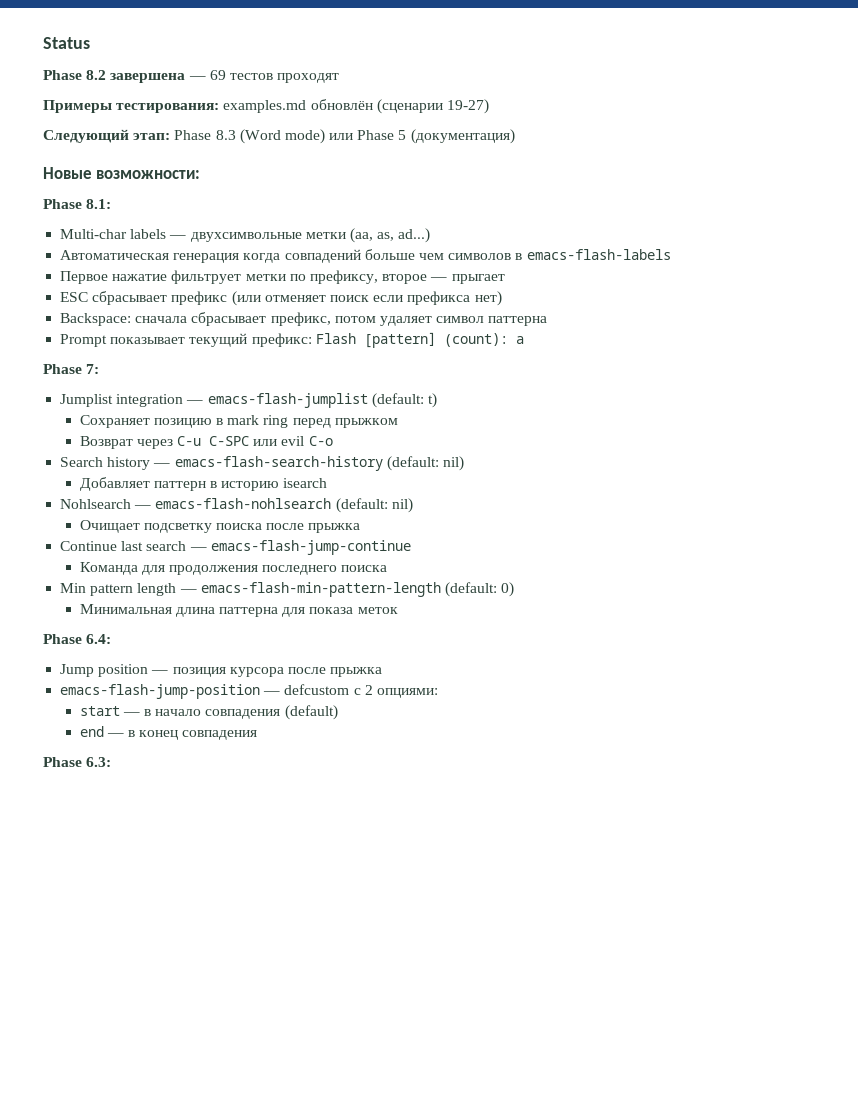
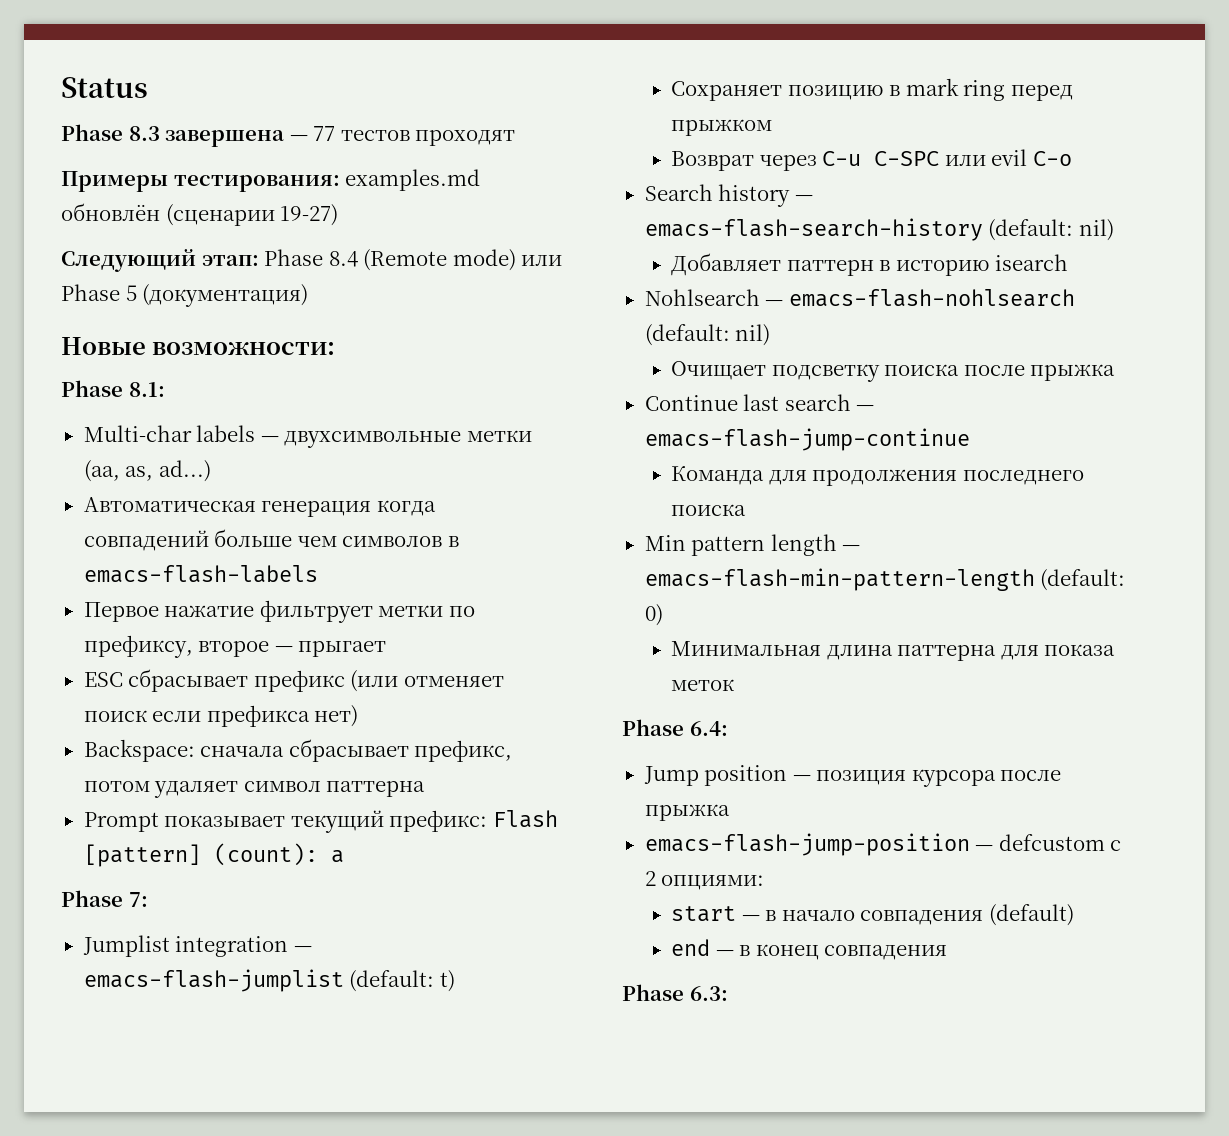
[86,70,107,80] 8.2 -> [128,126,160,141] 8.3
[209,70,226,80] 69 -> [313,126,336,141] 77
[215,129,281,144] 8.3 (Word -> [328,249,448,271] 8.4 (Remote

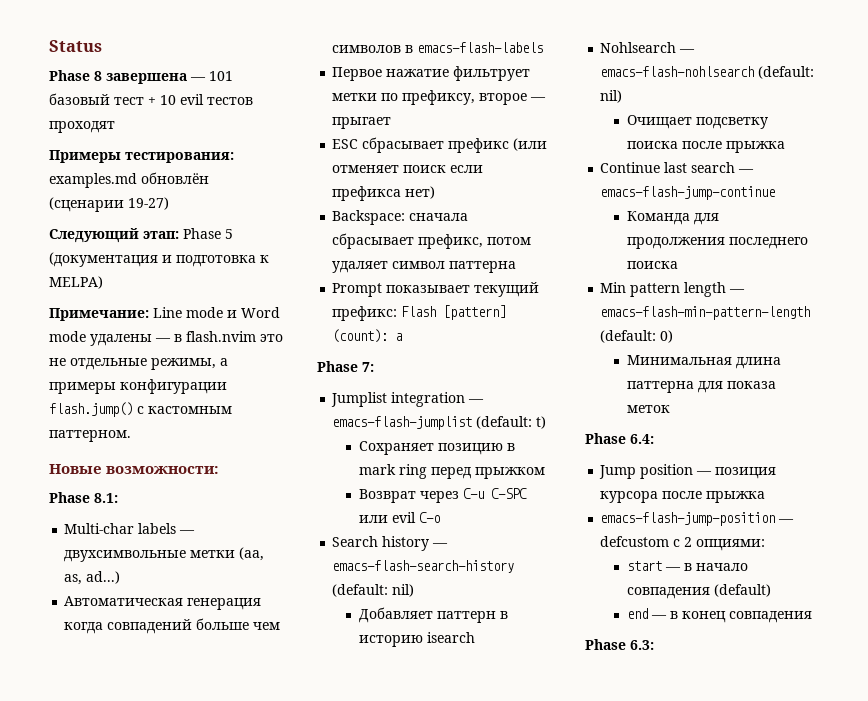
[128,126,160,141] 8.3 -> [94,71,102,81] 8
[313,126,336,141] 77 -> [209,71,233,81] [49,93,204,105] 101 базовый тест + 10 evil
[328,249,563,271] [61,284,309,307] 8.4 (Remote mode) или Phase 5 (документация) -> [225,229,233,239] [49,252,269,267] [49,276,103,289] [49,307,280,321] [49,331,283,346] [49,358,228,370] [49,379,227,394] [49,402,232,417] [49,430,131,442] 5 (документация и подготовка к MELPA) // Примечание: Line mode и Word mode удалены — в flash.nvim это не отдельные режимы, а примеры конфигурации flash.jump() с кастомным паттерном.

